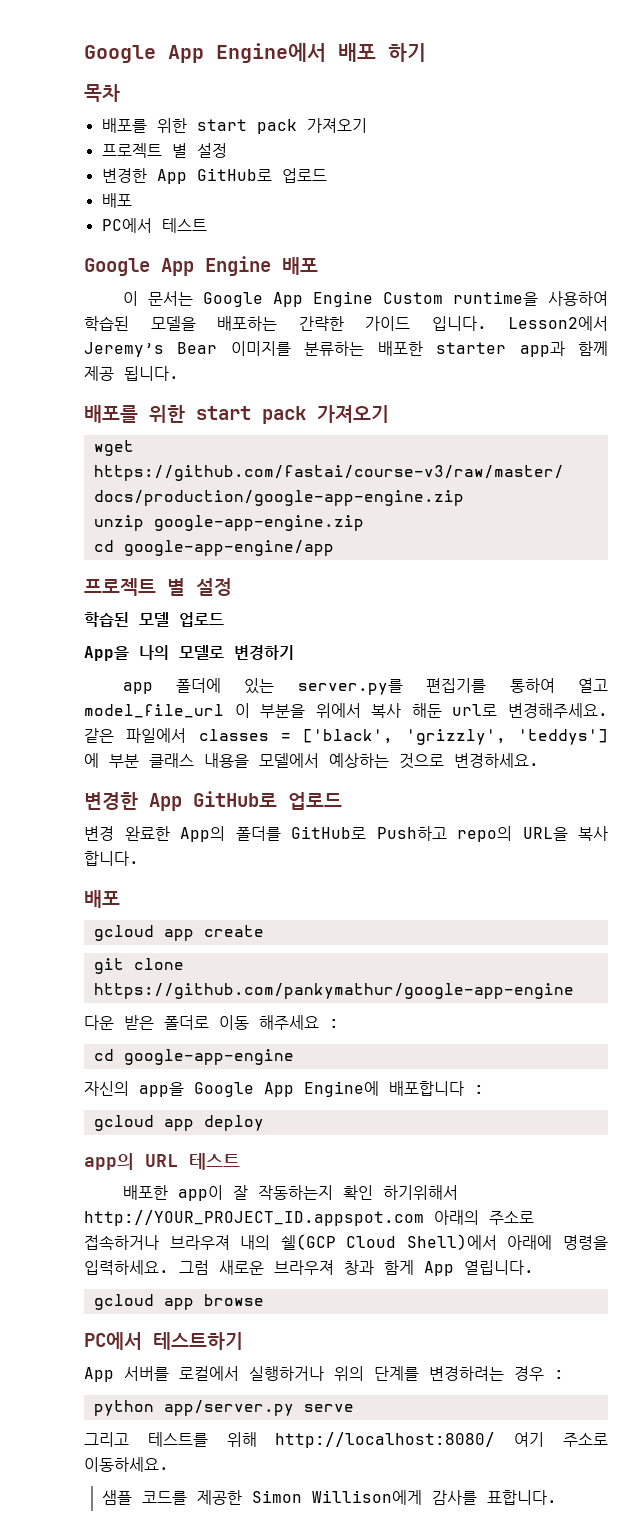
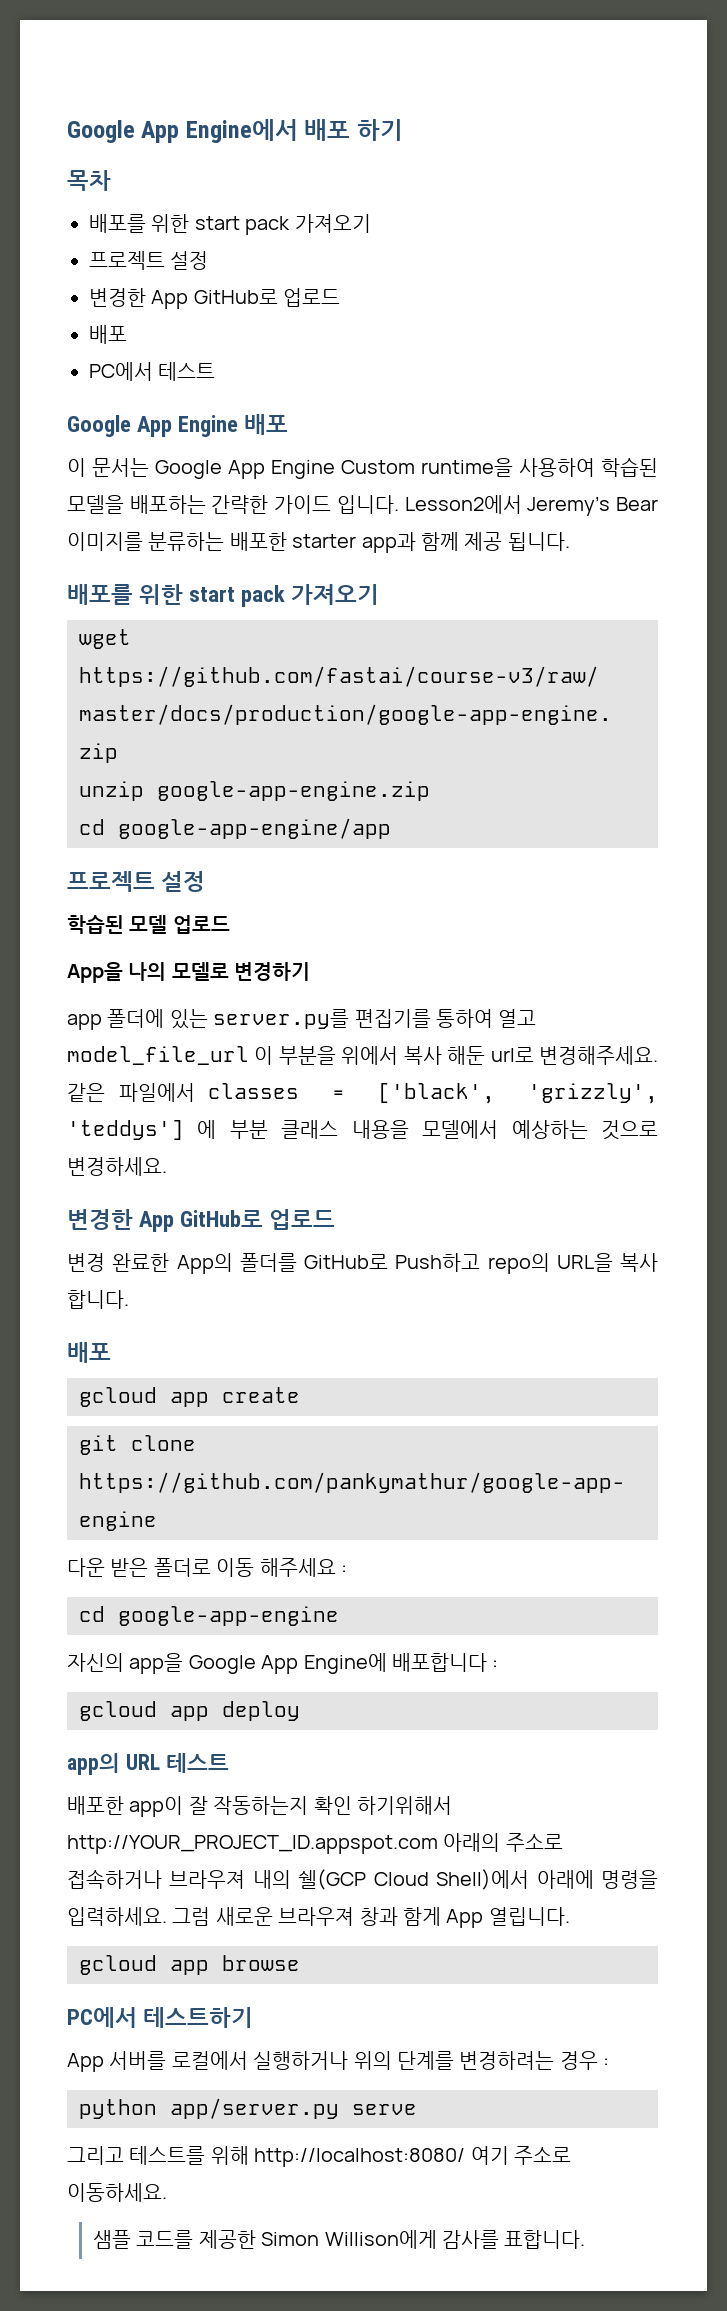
[171,143,187,158] 별 -> (165, 260) none
[167,578,185,596] 별 -> (155, 881) none

